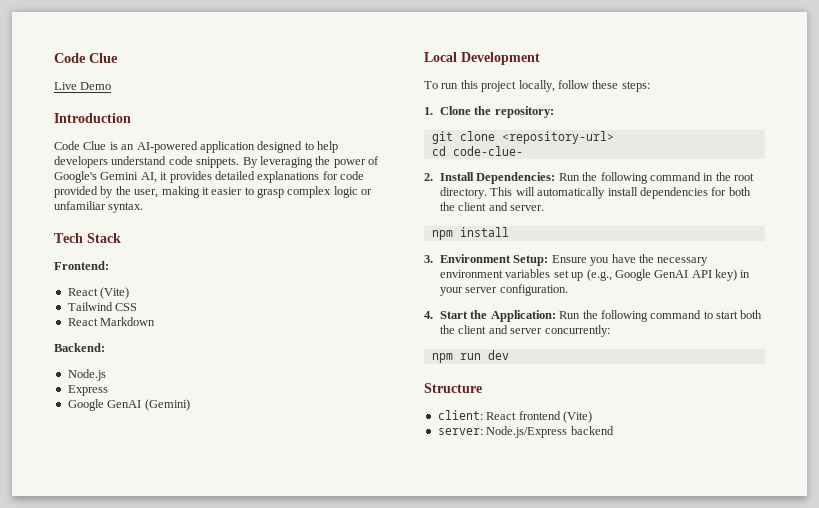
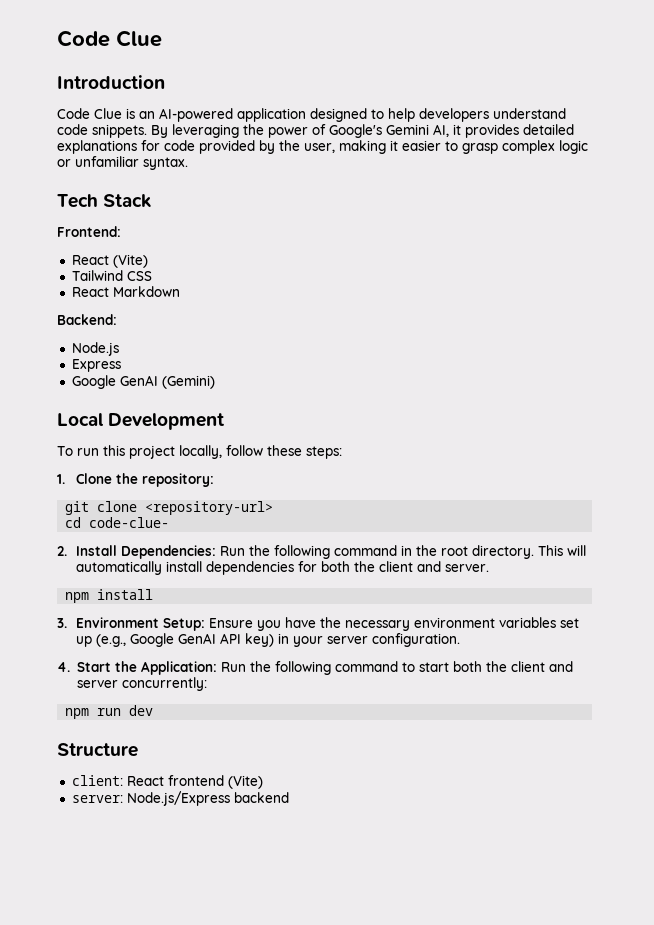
[54,53,118,63] [54,82,112,90] Code Clue // Live Demo -> [57,30,162,47] Code Clue

